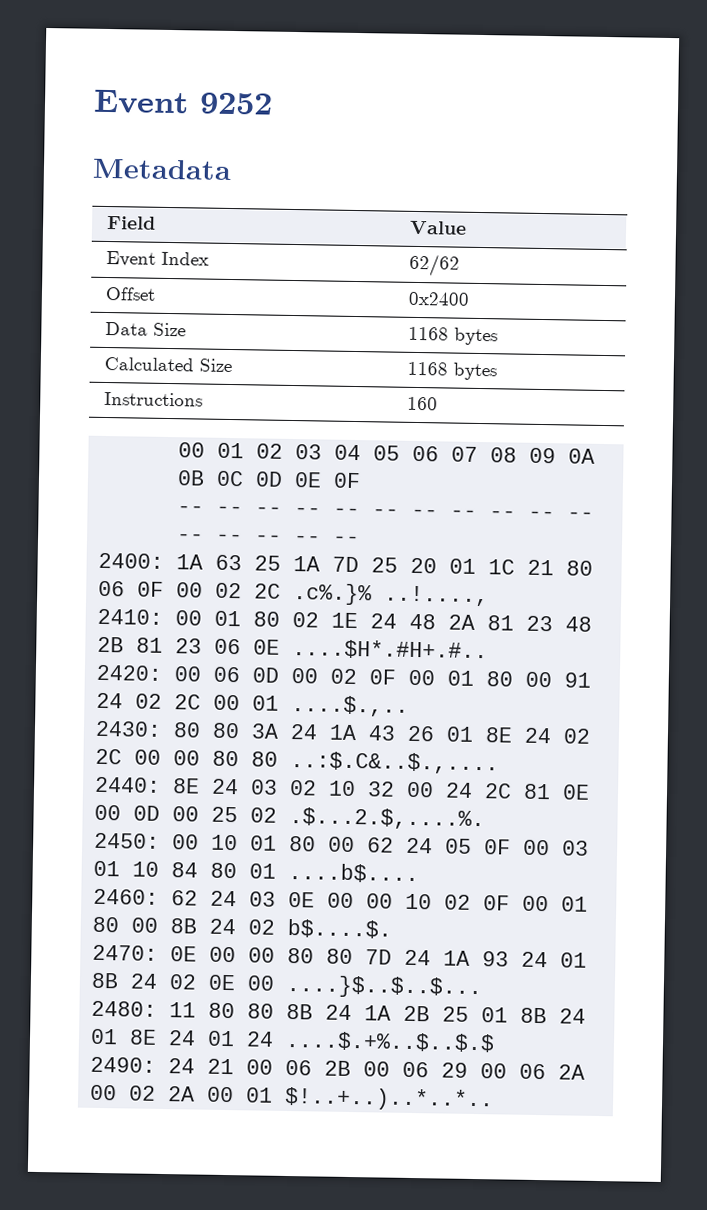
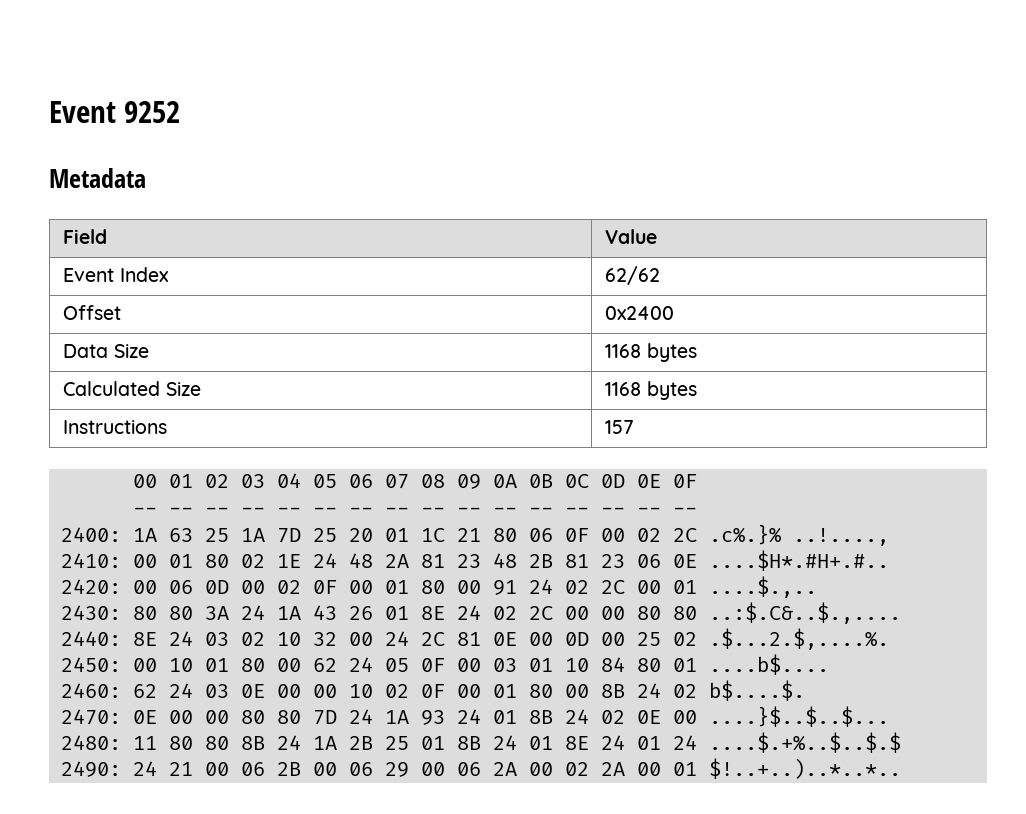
[407,396,439,411] 160 -> [605,420,635,434] 157

